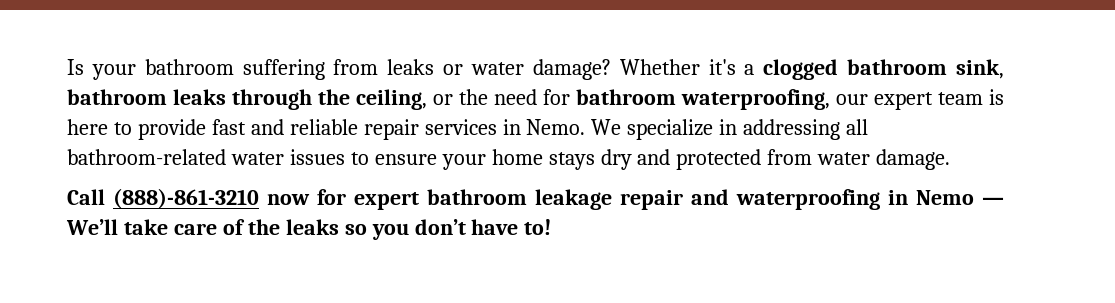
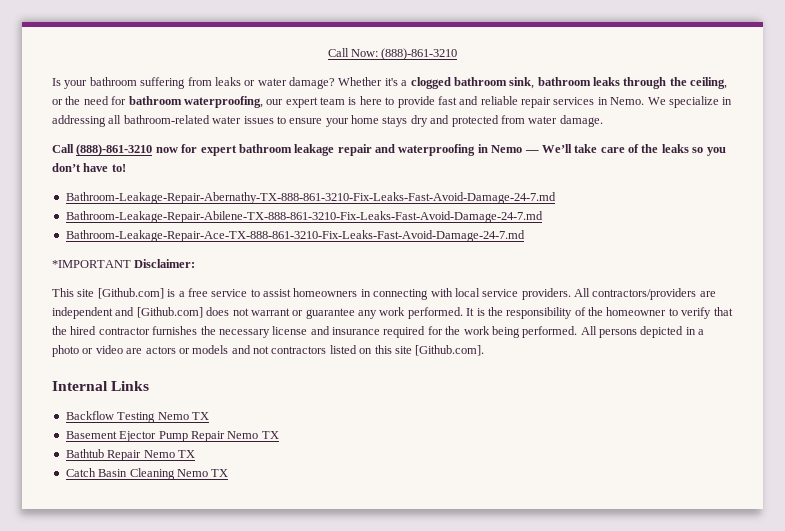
(67, 67) none -> [327,48,458,60] Call Now: (888)-861-3210 //
(552, 227) none -> [65,192,556,204] [65,211,543,223] [65,230,525,242] [52,259,196,268] [52,288,716,300] [52,307,733,319] [52,326,705,338] [52,345,485,357] [52,381,150,391] [65,411,209,423] [65,431,279,442] [65,449,195,461] [65,468,229,480] // Bathroom-Leakage-Repair-Abernathy-TX-888-861-3210-Fix-Leaks-Fast-Avoid-Damage-24-7.md // Bathroom-Leakage-Repair-Abilene-TX-888-861-3210-Fix-Leaks-Fast-Avoid-Damage-24-7.md // Bathroom-Leakage-Repair-Ace-TX-888-861-3210-Fix-Leaks-Fast-Avoid-Damage-24-7.md // *IMPORTANT Disclaimer: // This site [Github.com] is a free service to assist homeowners in connecting with local service providers. All contractors/providers are independent and [Github.com] does not warrant or guarantee any work performed. It is the responsibility of the homeowner to verify that the hired contractor furnishes the necessary license and insurance required for the work being performed. All persons depicted in a photo or video are actors or models and not contractors listed on this site [Github.com]. // Internal Links // Backflow Testing Nemo TX // Basement Ejector Pump Repair Nemo TX // Bathtub Repair Nemo TX // Catch Basin Cleaning Nemo TX

